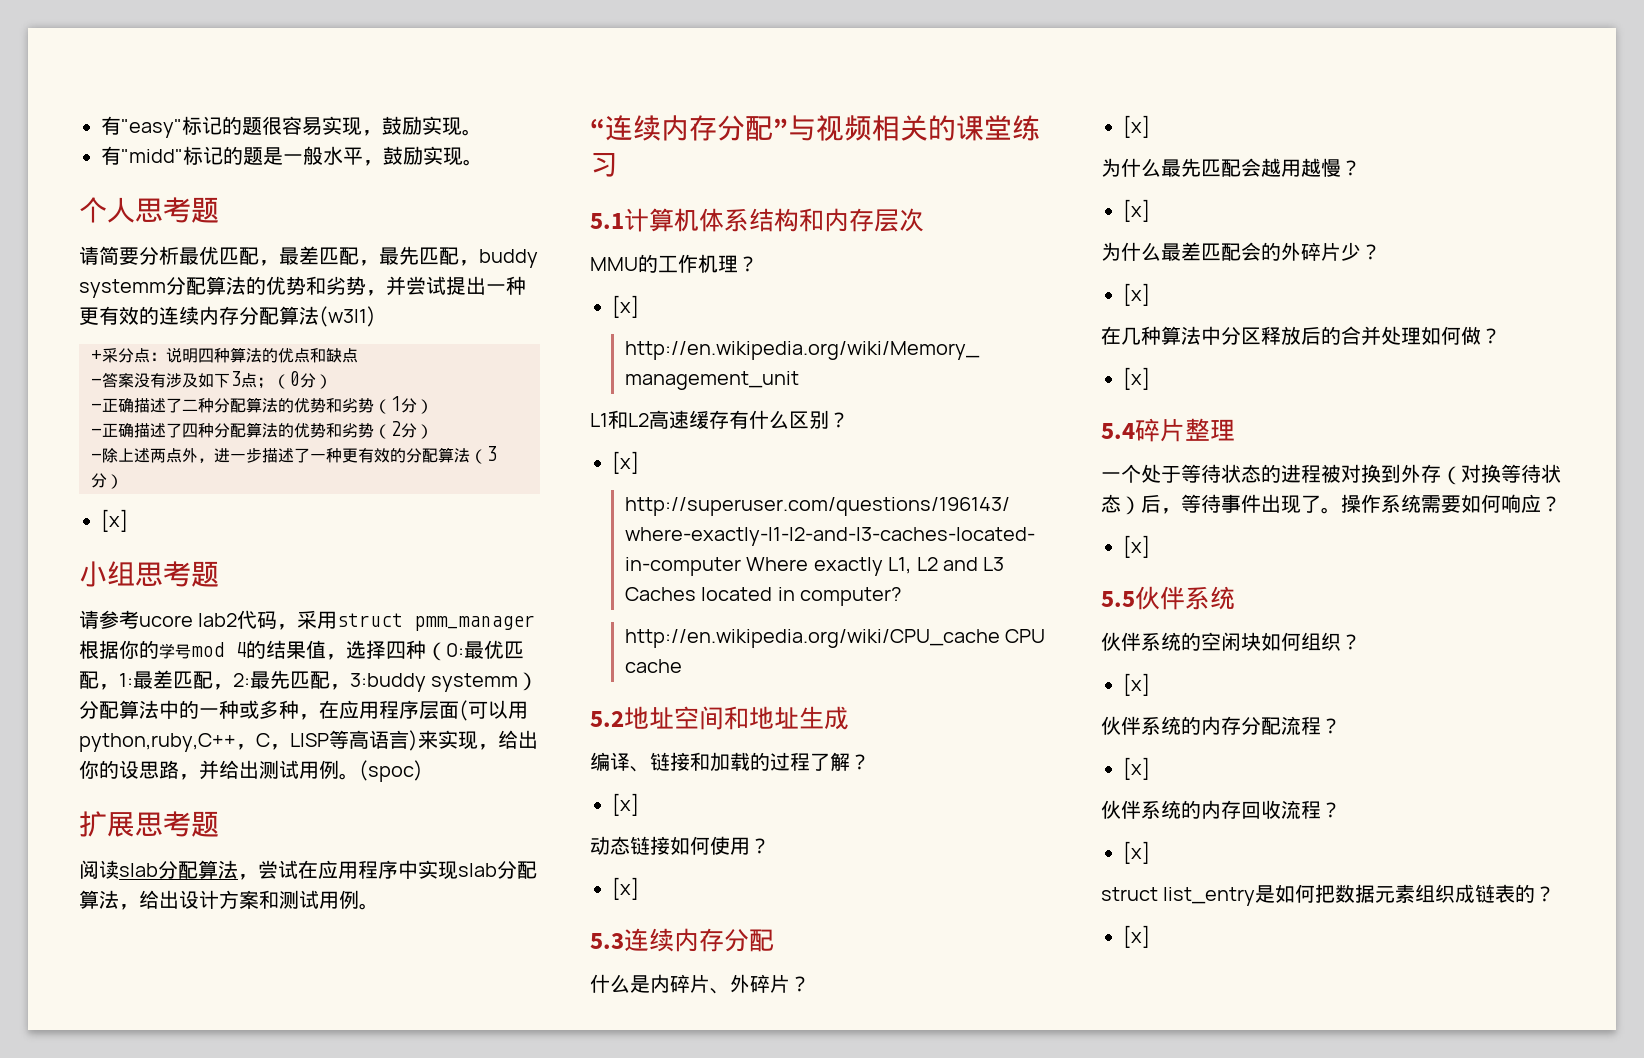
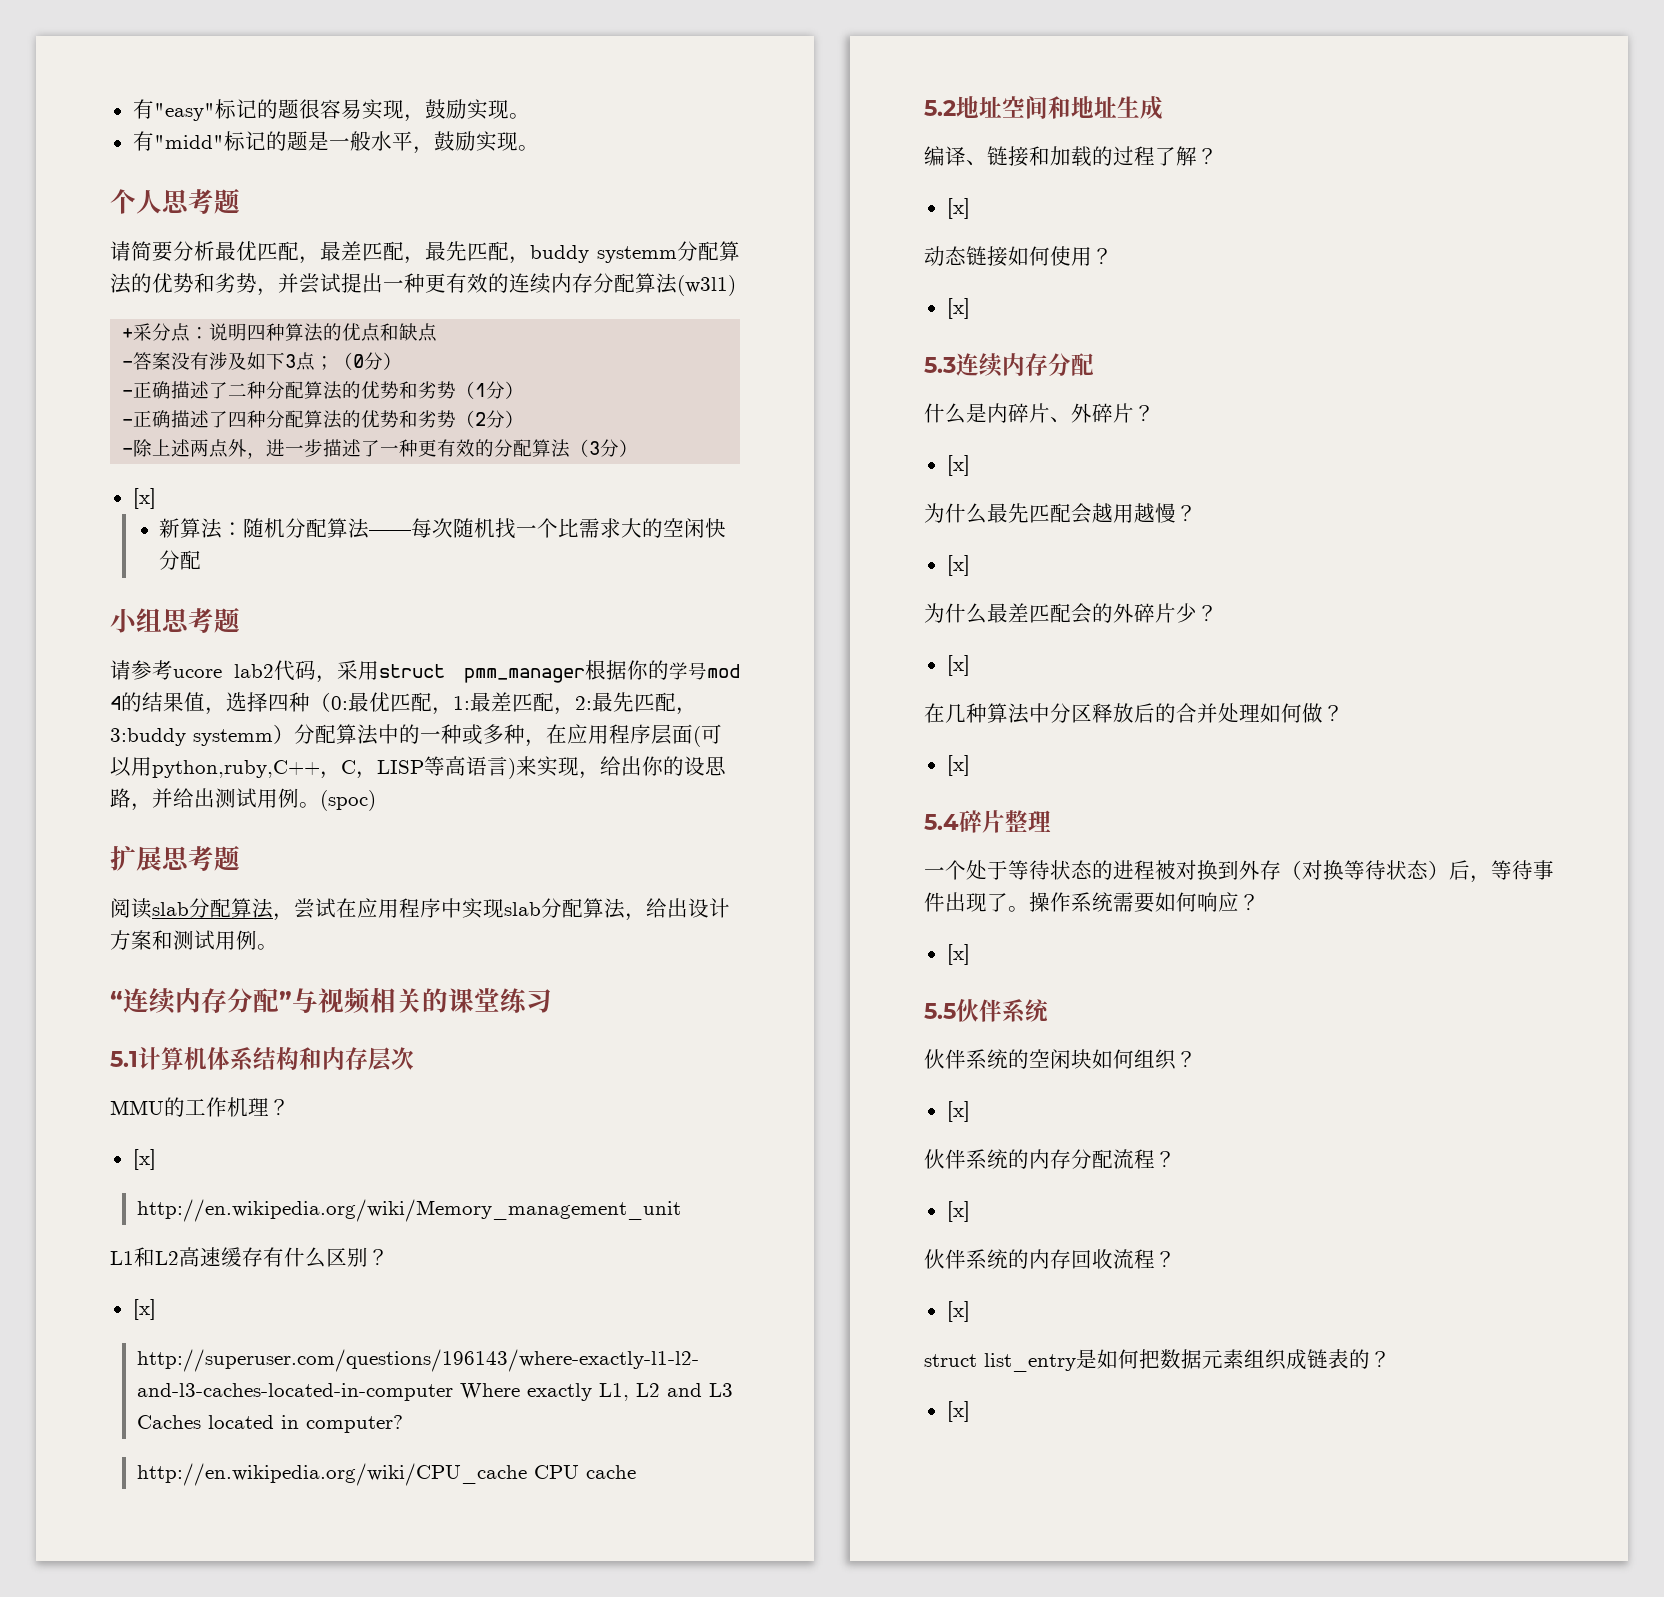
(128, 520) none -> [159,518,727,539] [159,550,202,570] // 新算法：随机分配算法——每次随机找一个比需求大的空闲快分配

